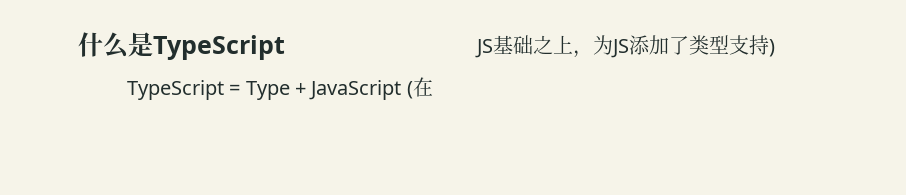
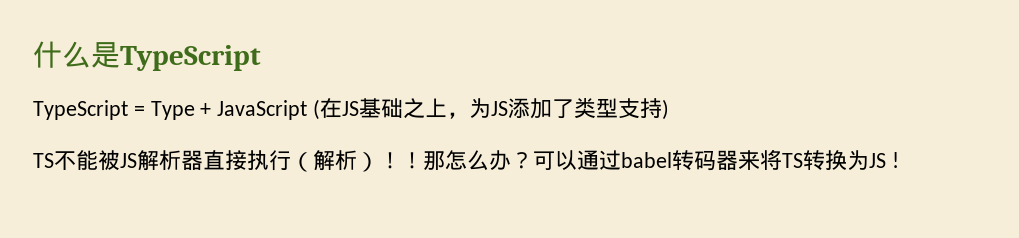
(775, 48) none -> [33,149,899,172] // TS不能被JS解析器直接执行（解析）！！那怎么办？可以通过babel转码器来将TS转换为JS !

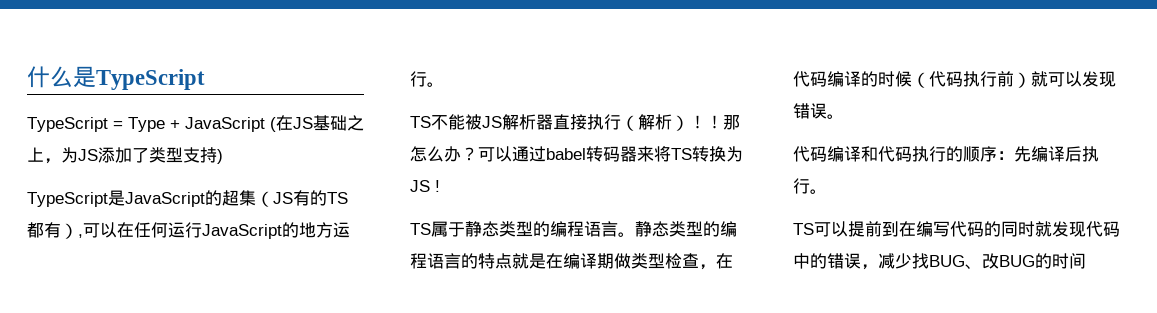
(670, 109) none -> [27,190,348,207] [27,222,350,239] [410,71,444,87] // TypeScript是JavaScript的超集（JS有的TS都有）,可以在任何运行JavaScript的地方运行。
(899, 160) none -> [410,221,737,237] [410,253,733,270] [793,71,1116,88] [793,103,844,119] [793,146,1099,162] [793,178,827,194] [793,221,1120,237] [793,253,1086,270] // TS属于静态类型的编程语言。静态类型的编程语言的特点就是在编译期做类型检查，在代码编译的时候（代码执行前）就可以发现错误。 // 代码编译和代码执行的顺序：先编译后执行。 // TS可以提前到在编写代码的同时就发现代码中的错误，减少找BUG、改BUG的时间

